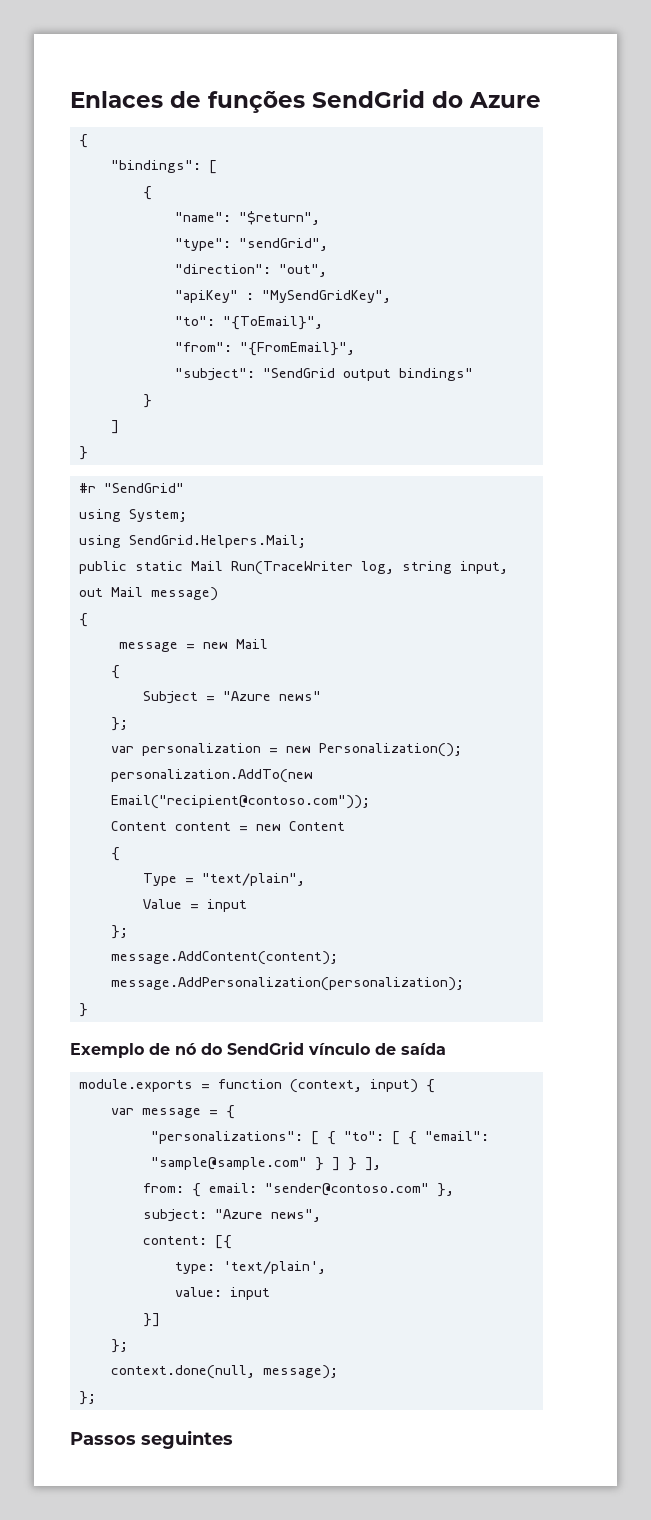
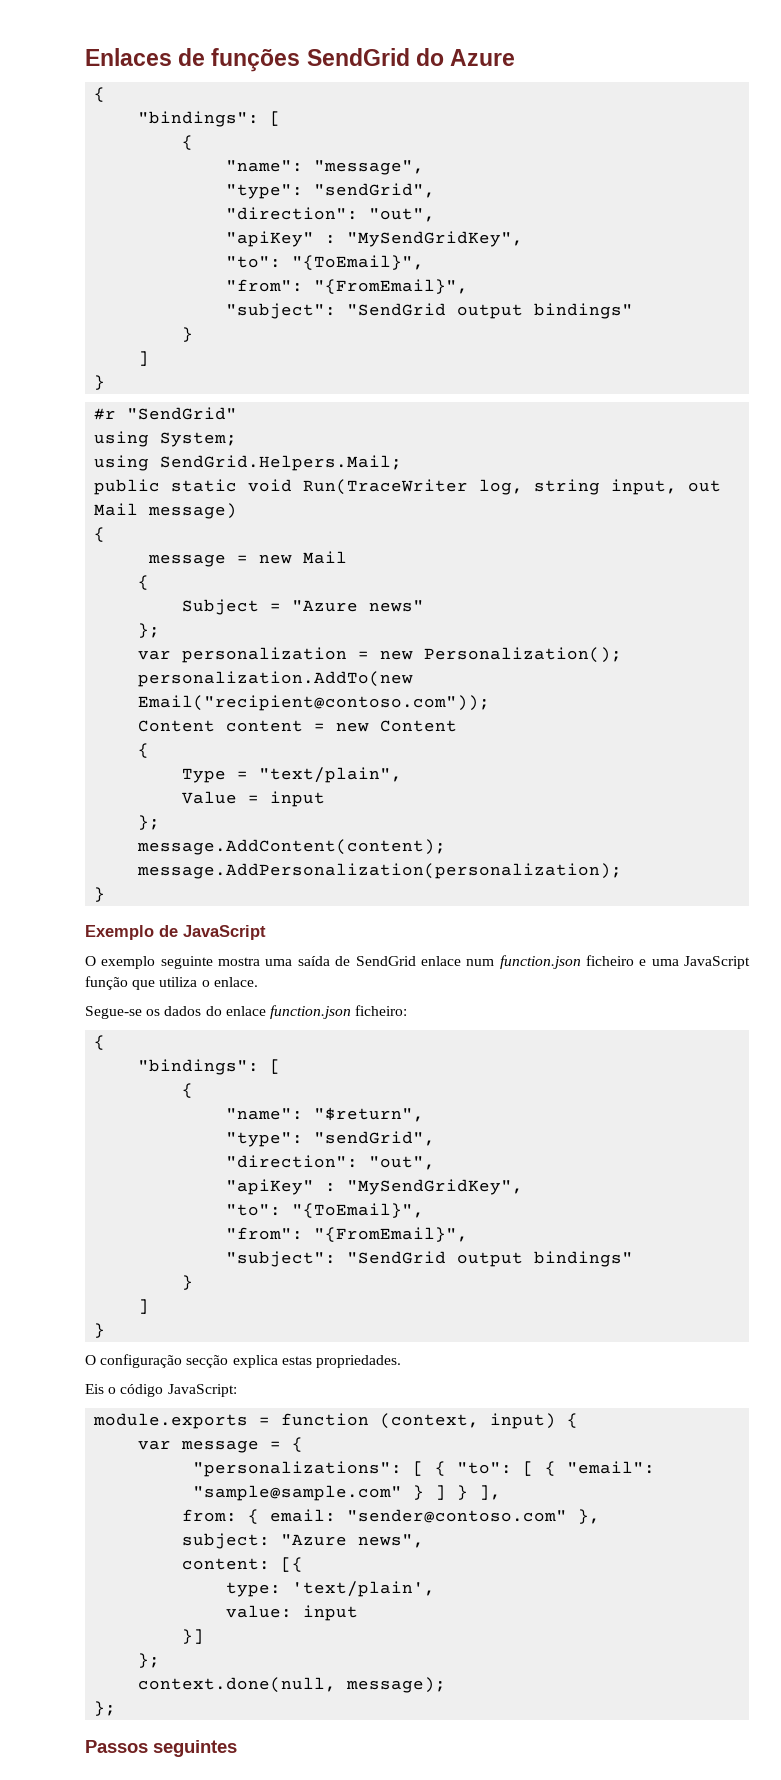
[238,211,320,225] "$return", -> [314,160,425,175] "message",
[190,561,223,571] Mail -> [248,479,293,492] void
[175,1042,446,1055] nó do SendGrid vínculo de saída -> [183,925,266,940] [85,955,750,969] [85,976,258,990] [85,1005,408,1019] [94,1035,106,1050] [138,1059,282,1075] [182,1083,194,1098] [226,1107,425,1122] [226,1131,436,1147] [226,1155,436,1170] [226,1179,524,1195] [226,1203,425,1218] [226,1227,469,1242] [226,1251,634,1267] [182,1275,194,1290] [138,1299,150,1314] [94,1323,106,1338] [85,1354,401,1368] [85,1384,237,1397] JavaScript // O exemplo seguinte mostra uma saída de SendGrid enlace num function.json ficheiro e uma JavaScript função que utiliza o enlace. // Segue-se os dados do enlace function.json ficheiro: // { // "bindings": [ // { // "name": "$return", // "type": "sendGrid", // "direction": "out", // "apiKey" : "MySendGridKey", // "to": "{ToEmail}", // "from": "{FromEmail}", // "subject": "SendGrid output bindings" // } // ] // } // O configuração secção explica estas propriedades. // Eis o código JavaScript:

